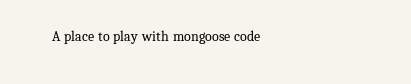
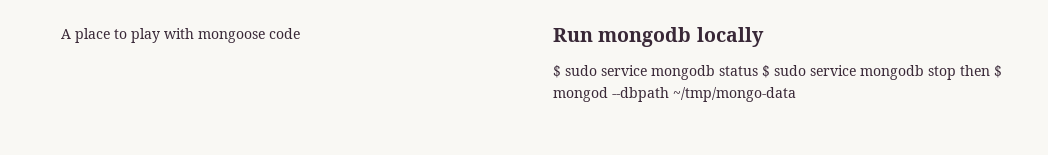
(260, 35) none -> [553,27,764,47] [553,65,1002,80] [553,87,796,102] // Run mongodb locally // $ sudo service mongodb status $ sudo service mongodb stop then $ mongod --dbpath ~/tmp/mongo-data

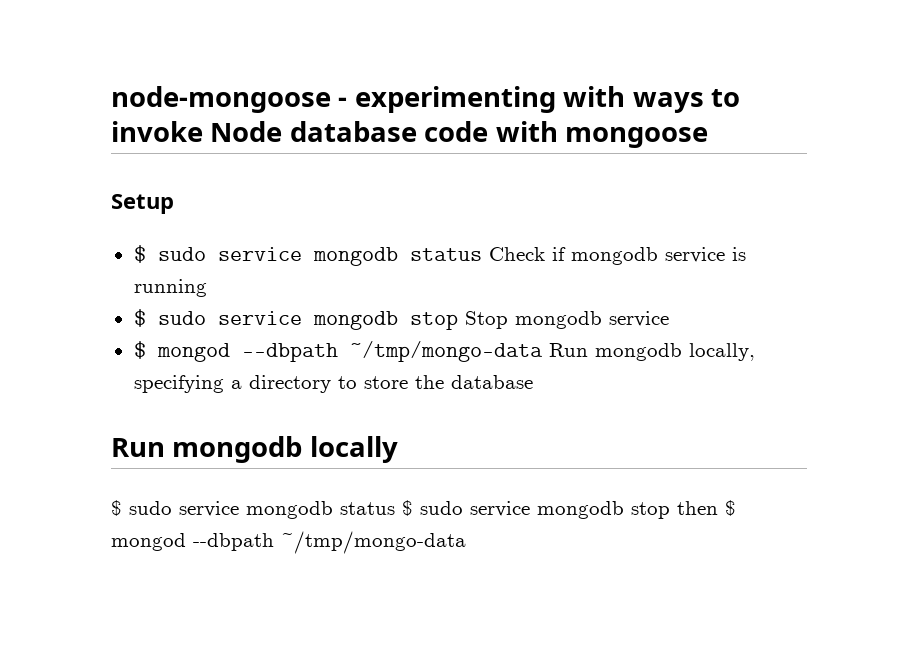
[61,28,300,43] A place to play with mongoose code -> [111,86,741,113] [111,121,709,148] [111,194,174,214] [133,245,746,266] [133,279,207,297] [133,309,669,330] [133,341,755,362] [133,375,533,393] node-mongoose - experimenting with ways to invoke Node database code with mongoose // Setup // $ sudo service mongodb status Check if mongodb service is running // $ sudo service mongodb stop Stop mongodb service // $ mongod --dbpath ~/tmp/mongo-data Run mongodb locally, specifying a directory to store the database

